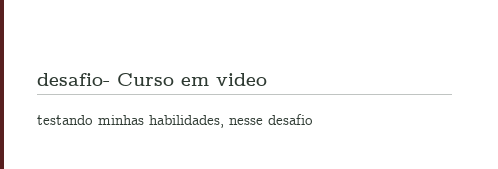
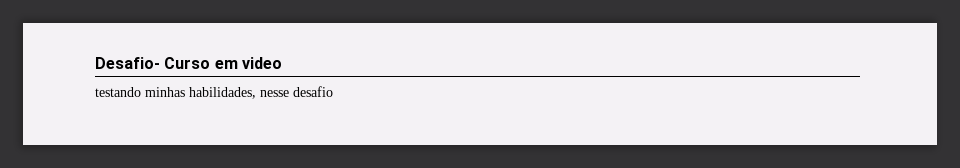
[37,73,110,86] desafio- -> [95,57,160,69] Desafio-

